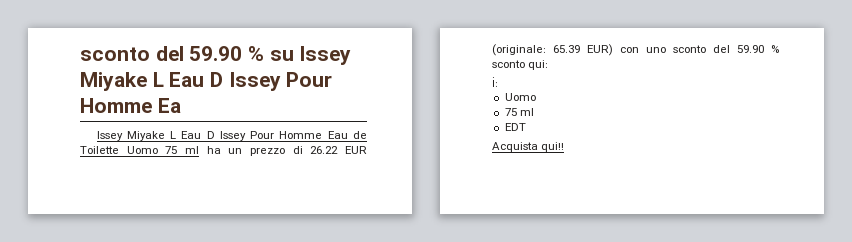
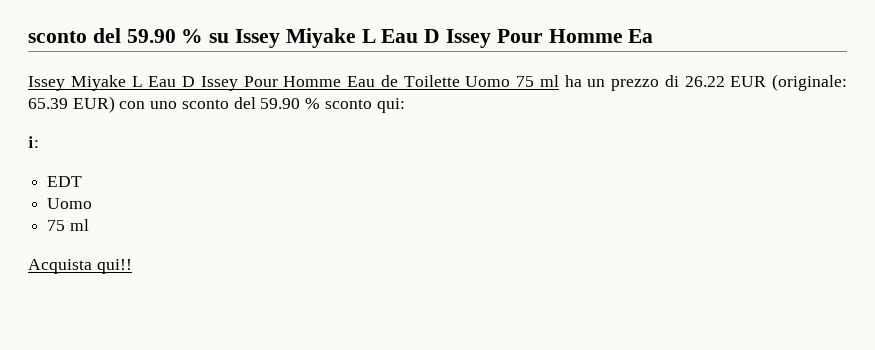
(498, 82) none -> [47,176,83,187] // EDT
[504,123,526,131] // EDT -> (89, 225) none

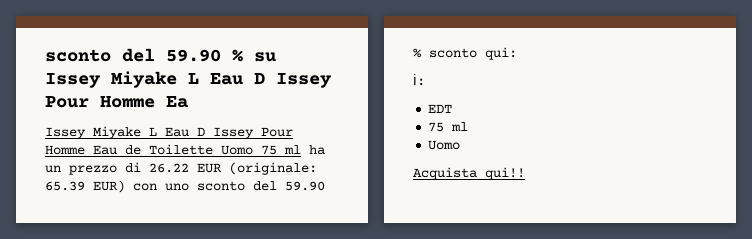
[47,198,93,209] [47,219,89,231] // Uomo // 75 ml -> [428,122,469,132] [428,140,461,150] // 75 ml // Uomo

